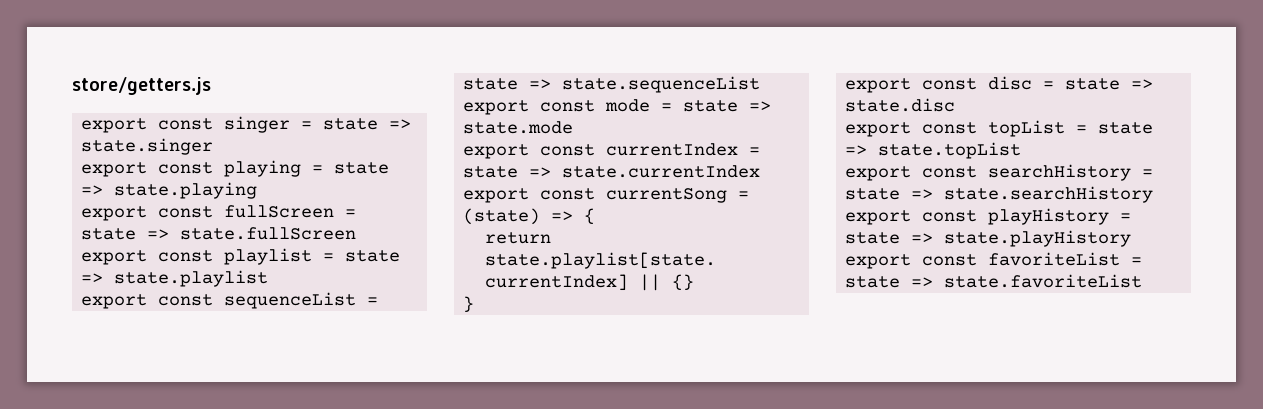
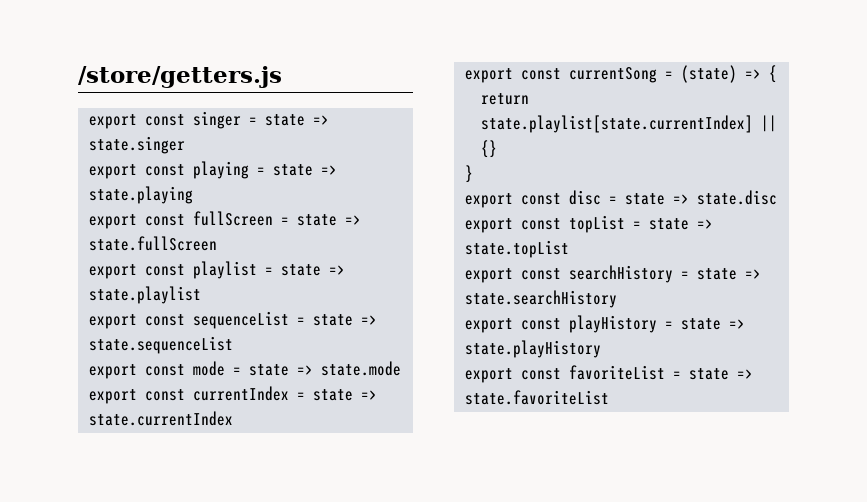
[72,77,211,95] store/getters.js -> [78,66,282,88] /store/getters.js

